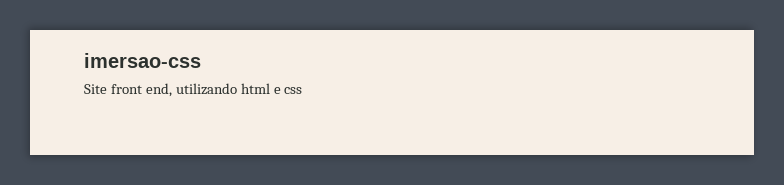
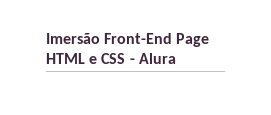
[84,53,201,68] [84,83,303,97] imersao-css // Site front end, utilizando html e css -> [46,33,210,47] [46,53,176,64] Imersão Front-End Page HTML e CSS - Alura

